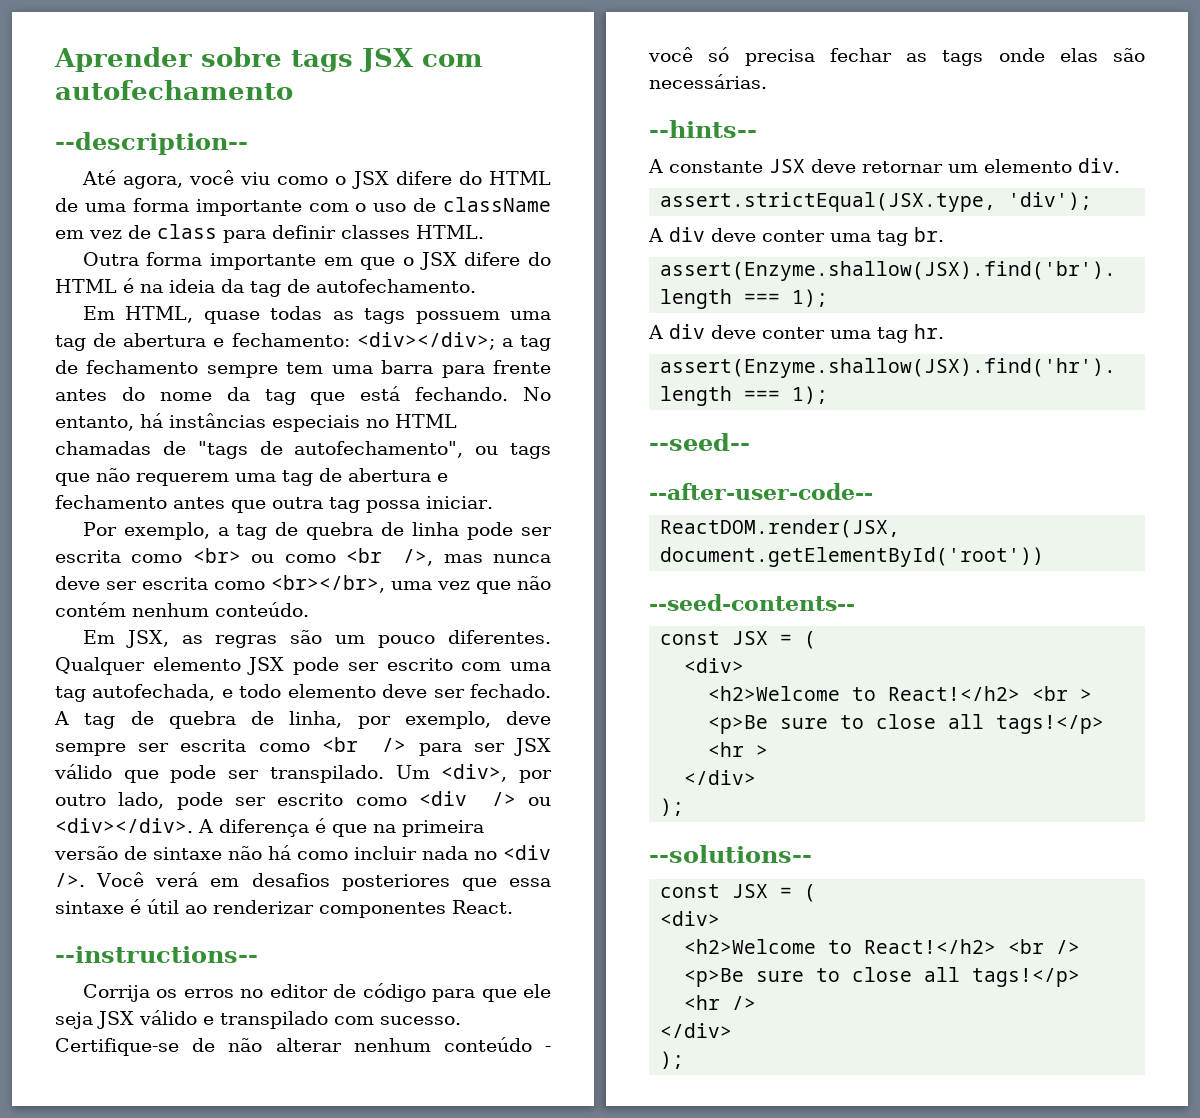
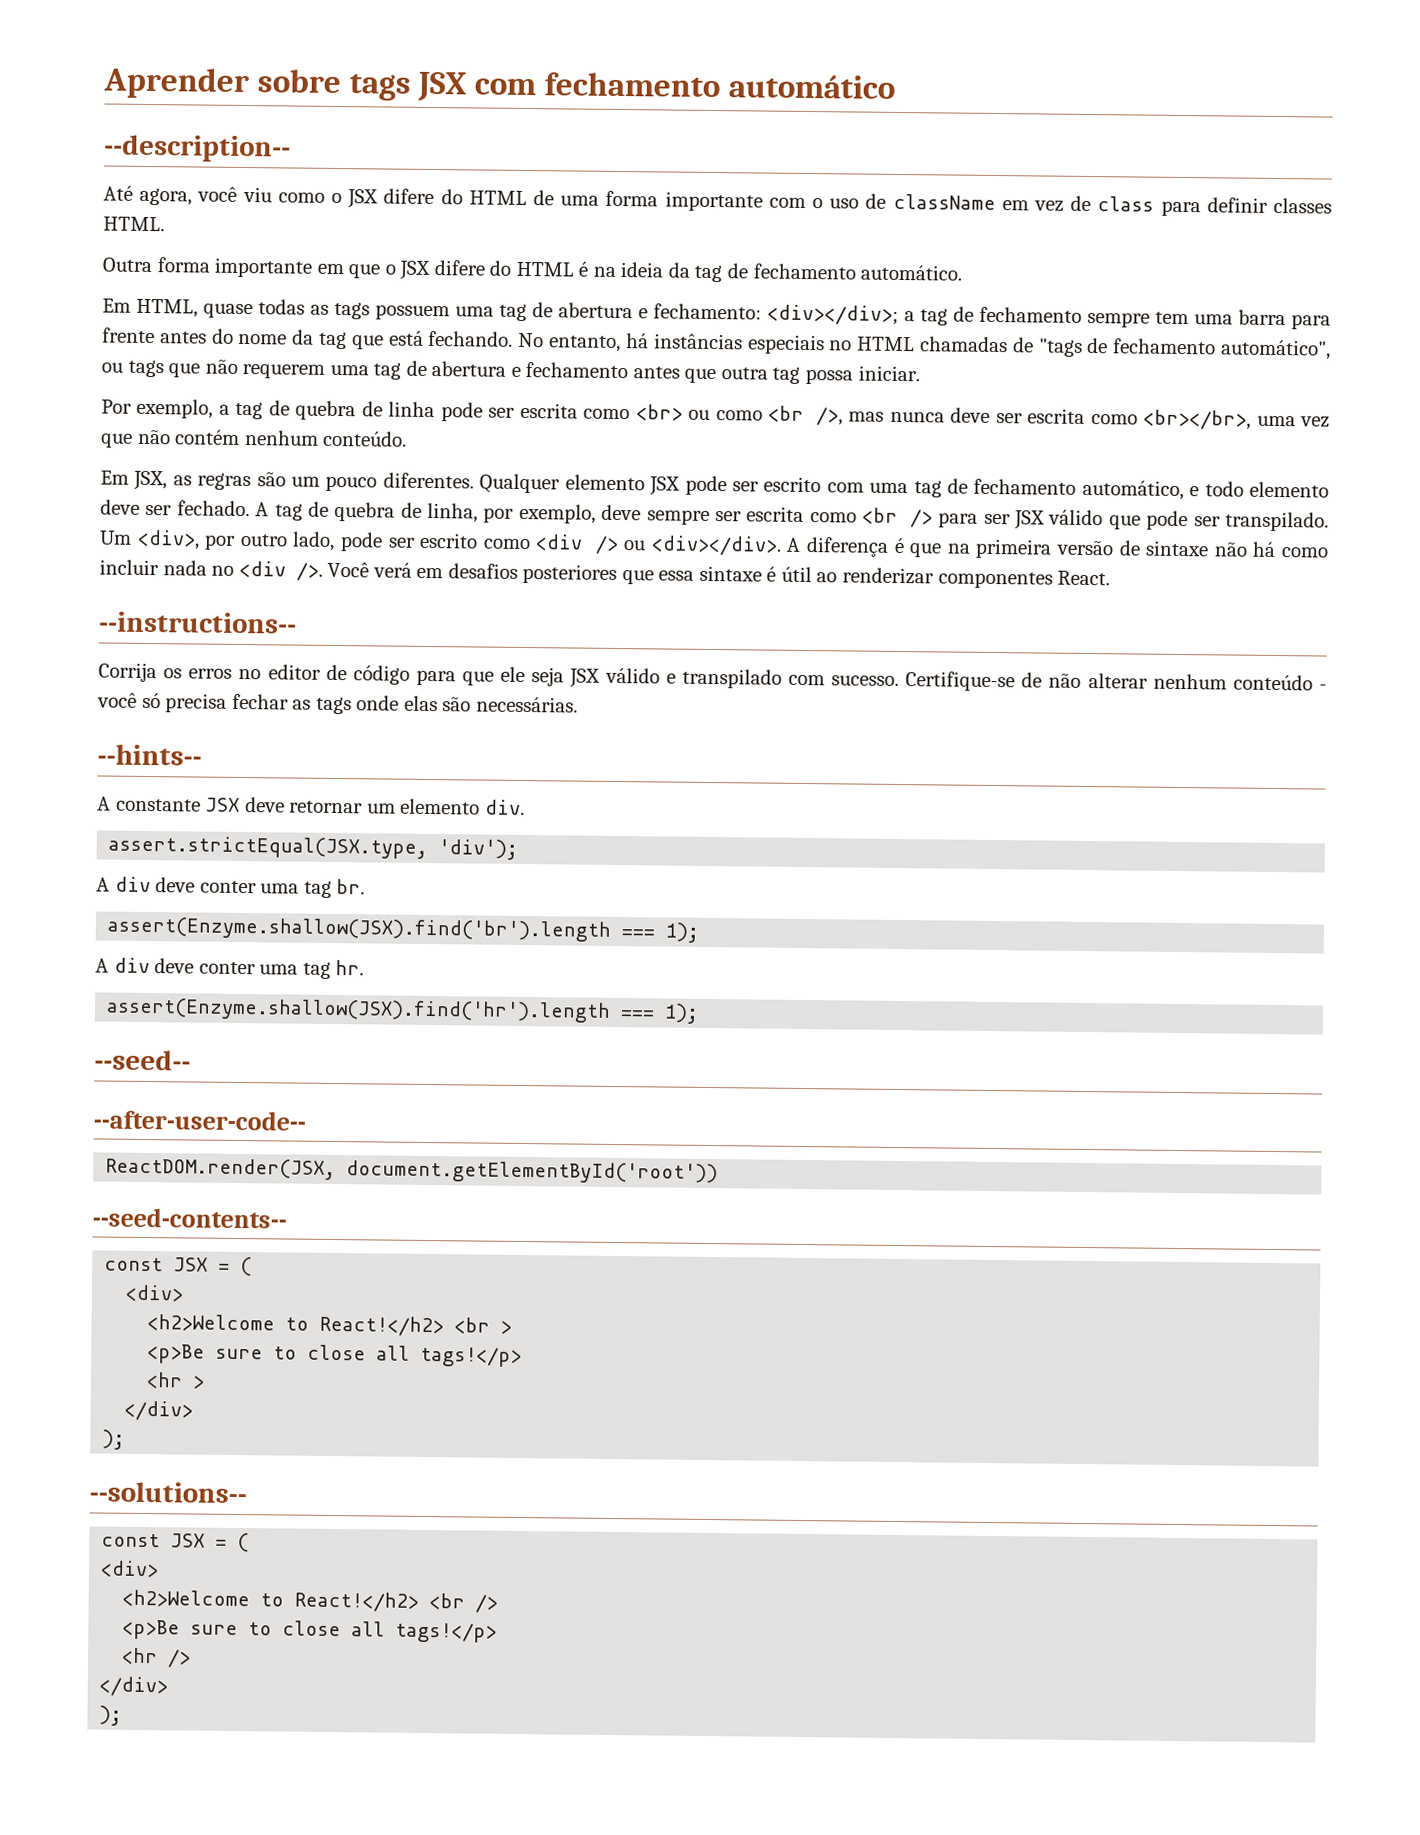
[55,80,293,100] autofechamento -> [543,72,895,99] fechamento automático
[316,279,476,293] autofechamento. -> [752,263,963,281] fechamento automático.
[294,441,464,458] autofechamento", -> [1113,338,1332,360] fechamento automático",
[92,684,216,701] autofechada, -> [946,478,1184,501] de fechamento automático,

